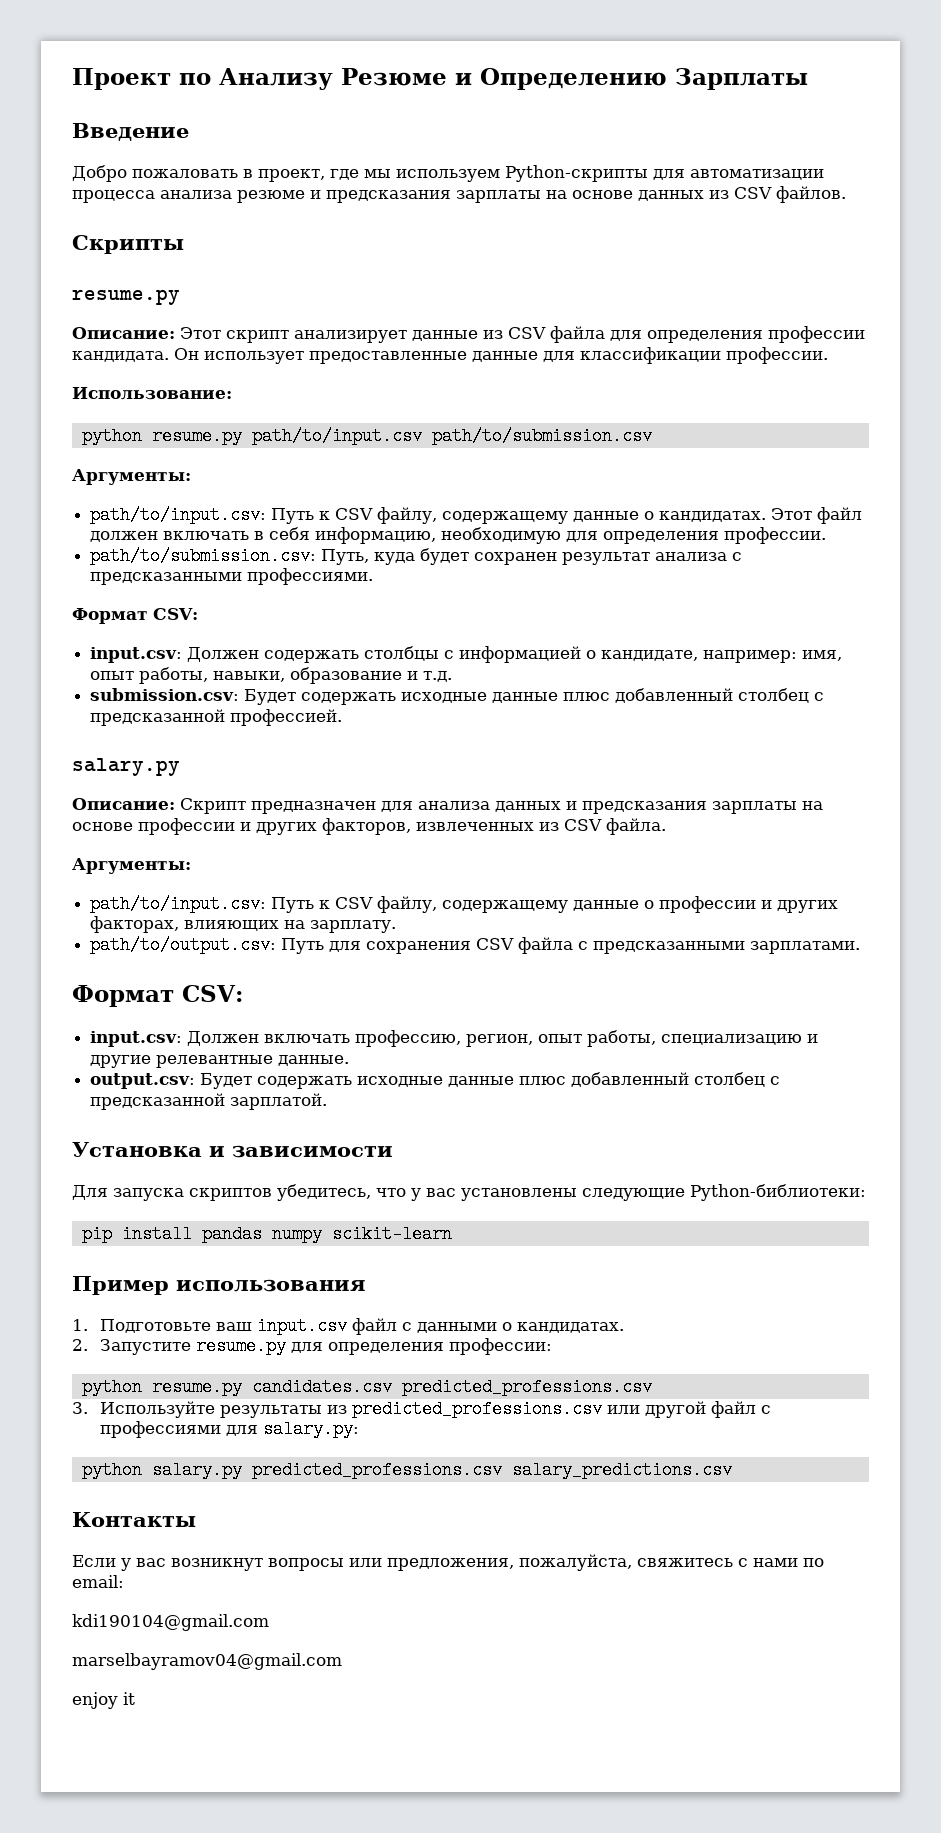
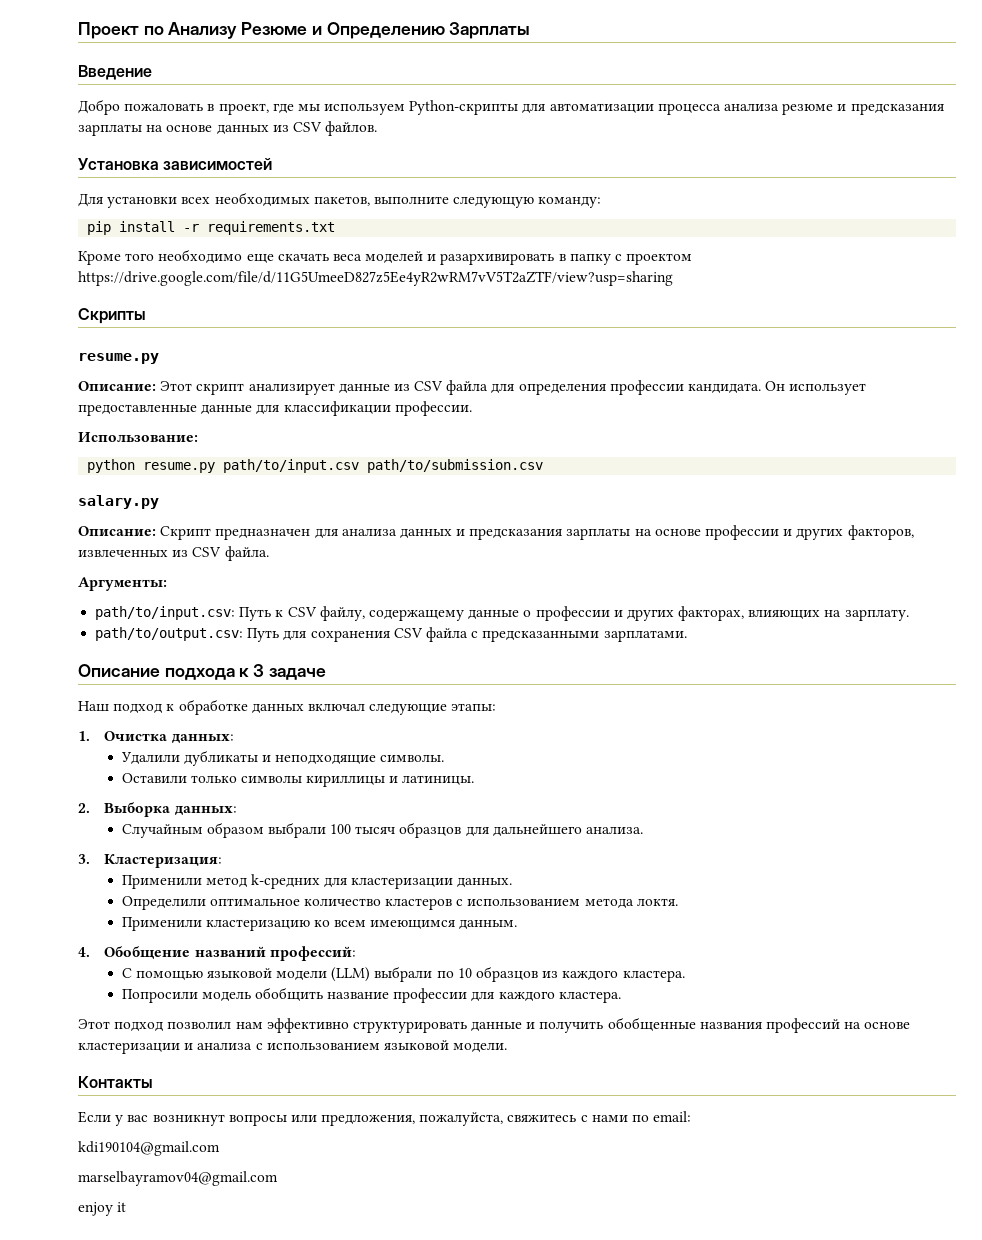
(846, 194) none -> [78,158,273,170] [78,192,602,208] [87,221,336,235] [78,249,693,265] [78,271,673,286] // Установка зависимостей // Для установки всех необходимых пакетов, выполните следующую команду: // pip install -r requirements.txt // Кроме того необходимо еще скачать веса моделей и разархивировать в папку с проектом https://drive.google.com/file/d/11G5UmeeD827z5Ee4yR2wRM7vV5T2aZTF/view?usp=sharing
[72,469,191,485] [90,506,863,524] [90,527,827,544] [90,547,743,565] [90,568,374,585] [72,608,198,624] [90,646,843,663] [90,667,453,684] [90,688,825,705] [90,709,343,726] // Аргументы: // path/to/input.csv: Путь к CSV файлу, содержащему данные о кандидатах. Этот файл должен включать в себя информацию, необходимую для определения профессии. // path/to/submission.csv: Путь, куда будет сохранен результат анализа с предсказанными профессиями. // Формат CSV: // input.csv: Должен содержать столбцы с информацией о кандидате, например: имя, опыт работы, навыки, образование и т.д. // submission.csv: Будет содержать исходные данные плюс добавленный столбец с предсказанной профессией. -> (544, 466) none
[72,985,243,1007] [90,1030,819,1047] [90,1055,350,1068] [90,1072,781,1089] [90,1093,328,1110] [72,1142,393,1158] [72,1184,866,1201] [81,1225,452,1243] [72,1276,366,1295] [72,1317,624,1335] [72,1337,552,1355] [81,1378,652,1396] [72,1400,771,1418] [99,1420,359,1438] [81,1461,732,1479] Формат CSV: // input.csv: Должен включать профессию, регион, опыт работы, специализацию и другие релевантные данные. // output.csv: Будет содержать исходные данные плюс добавленный столбец с предсказанной зарплатой. // Установка и зависимости // Для запуска скриптов убедитесь, что у вас установлены следующие Python-библиотеки: // pip install pandas numpy scikit-learn // Пример использования // 1. Подготовьте ваш input.csv файл с данными о кандидатах. // 2. Запустите resume.py для определения профессии: // python resume.py candidates.csv predicted_professions.csv // 3. Используйте результаты из predicted_professions.csv или другой файл с профессиями для salary.py: // python salary.py predicted_professions.csv salary_predictions.csv -> [78,664,326,680] [78,699,497,715] [78,731,234,744] [120,750,445,766] [121,773,475,787] [78,802,237,817] [121,822,644,838] [78,854,223,868] [121,874,513,889] [121,896,678,910] [121,917,518,931] [78,946,356,961] [121,966,685,982] [121,987,621,1003] [78,1017,911,1033] [78,1040,508,1054] Описание подхода к 3 задаче // Наш подход к обработке данных включал следующие этапы: // 1. Очистка данных: // Удалили дубликаты и неподходящие символы. // Оставили только символы кириллицы и латиницы. // 2. Выборка данных: // Случайным образом выбрали 100 тысяч образцов для дальнейшего анализа. // 3. Кластеризация: // Применили метод k-средних для кластеризации данных. // Определили оптимальное количество кластеров с использованием метода локтя. // Применили кластеризацию ко всем имеющимся данным. // 4. Обобщение названий профессий: // С помощью языковой модели (LLM) выбрали по 10 образцов из каждого кластера. // Попросили модель обобщить название профессии для каждого кластера. // Этот подход позволил нам эффективно структурировать данные и получить обобщенные названия профессий на основе кластеризации и анализа с использованием языковой модели.

